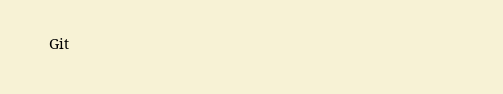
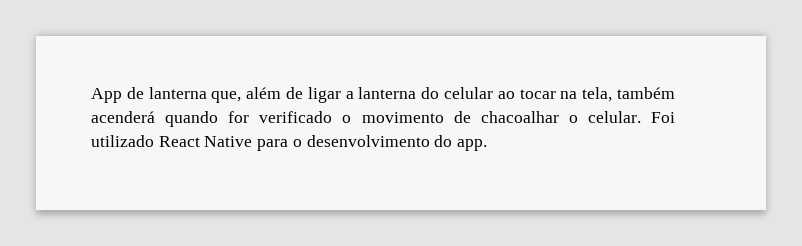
[49,38,69,49] Git -> [91,87,675,103] [91,111,676,127] [91,135,488,151] App de lanterna que, além de ligar a lanterna do celular ao tocar na tela, também acenderá quando for verificado o movimento de chacoalhar o celular. Foi utilizado React Native para o desenvolvimento do app.

